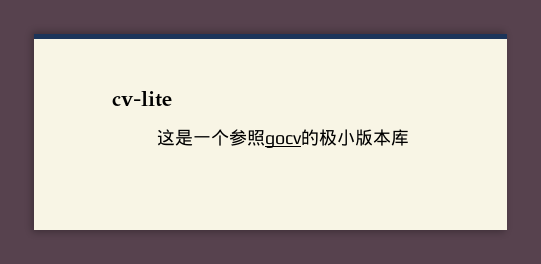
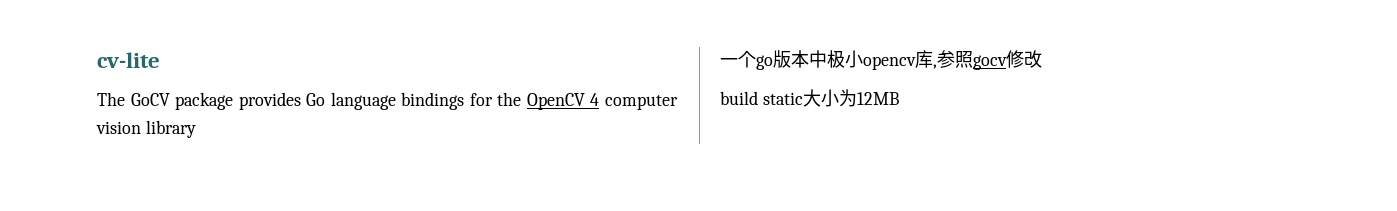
[156,129,409,148] 这是一个参照gocv的极小版本库 -> [97,92,678,110] [96,120,196,138] [720,50,1042,70] [720,89,899,107] The GoCV package provides Go language bindings for the OpenCV 4 computer vision library // 一个go版本中极小opencv库,参照gocv修改 // build static大小为12MB

